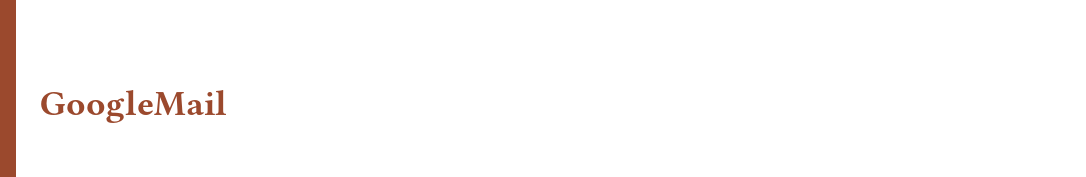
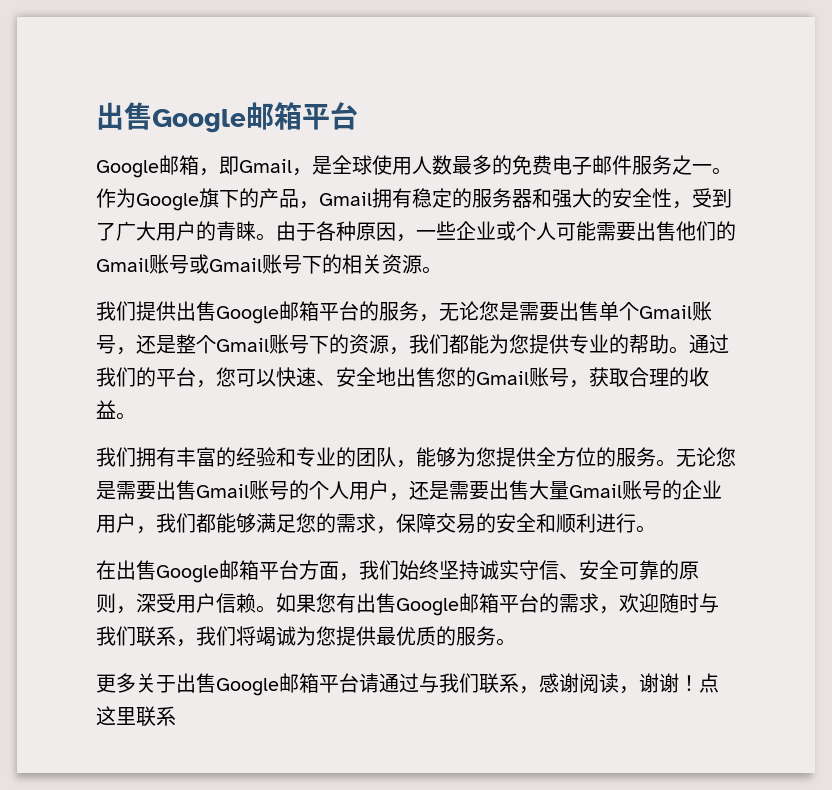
[40,90,227,123] GoogleMail -> [96,102,358,133] [96,155,732,178] [96,188,732,211] [96,221,736,242] [96,254,442,274] [96,301,712,324] [96,334,729,355] [96,367,709,388] [96,400,136,420] [96,447,736,468] [96,480,722,501] [96,513,656,534] [96,560,699,583] [96,593,719,616] [96,626,516,647] [96,673,719,696] [96,706,176,727] 出售Google邮箱平台 // Google邮箱，即Gmail，是全球使用人数最多的免费电子邮件服务之一。作为Google旗下的产品，Gmail拥有稳定的服务器和强大的安全性，受到了广大用户的青睐。由于各种原因，一些企业或个人可能需要出售他们的Gmail账号或Gmail账号下的相关资源。 // 我们提供出售Google邮箱平台的服务，无论您是需要出售单个Gmail账号，还是整个Gmail账号下的资源，我们都能为您提供专业的帮助。通过我们的平台，您可以快速、安全地出售您的Gmail账号，获取合理的收益。 // 我们拥有丰富的经验和专业的团队，能够为您提供全方位的服务。无论您是需要出售Gmail账号的个人用户，还是需要出售大量Gmail账号的企业用户，我们都能够满足您的需求，保障交易的安全和顺利进行。 // 在出售Google邮箱平台方面，我们始终坚持诚实守信、安全可靠的原则，深受用户信赖。如果您有出售Google邮箱平台的需求，欢迎随时与我们联系，我们将竭诚为您提供最优质的服务。 // 更多关于出售Google邮箱平台请通过与我们联系，感谢阅读，谢谢！点这里联系

